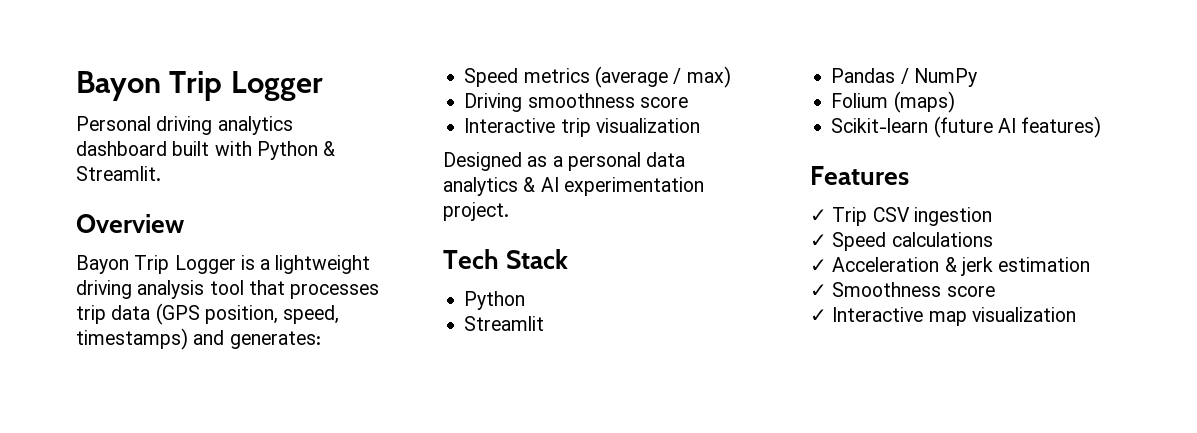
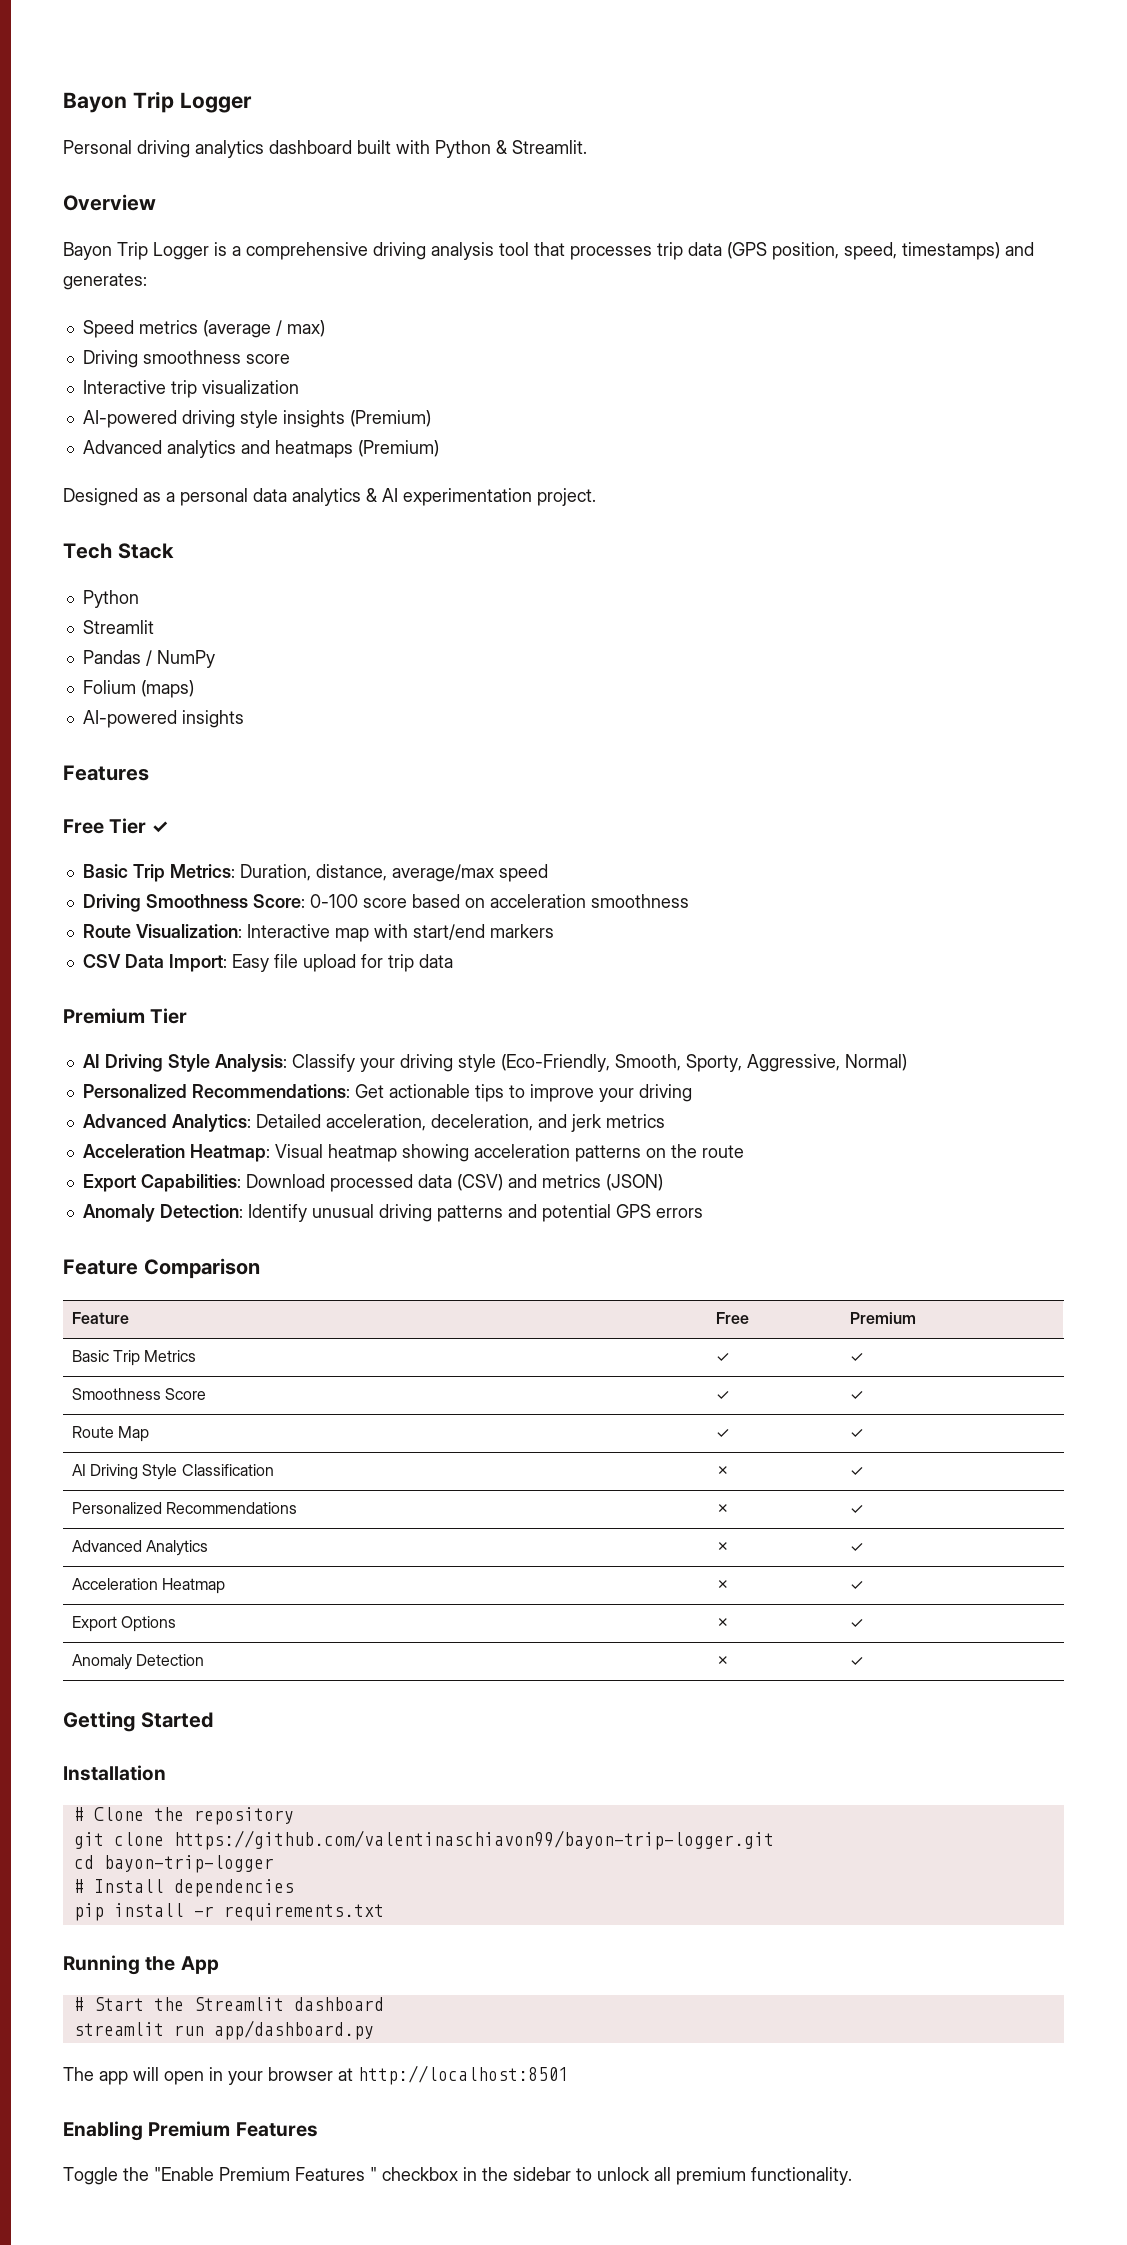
[275,255,371,274] lightweight -> [246,242,368,260] comprehensive
(700, 125) none -> [82,410,431,428] [82,440,439,458] // AI-powered driving style insights (Premium) // Advanced analytics and heatmaps (Premium)
[831,116,1102,138] [810,166,909,185] [810,207,992,226] [810,232,993,251] [810,257,1091,276] [810,282,995,297] [810,307,1076,326] Scikit-learn (future AI features) // Features // ✓ Trip CSV ingestion // ✓ Speed calculations // ✓ Acceleration & jerk estimation // ✓ Smoothness score // ✓ Interactive map visualization -> [82,710,244,728] [63,765,149,781] [63,818,169,834] [82,864,548,882] [82,894,689,912] [82,924,554,942] [82,954,453,972] [63,1008,188,1024] [82,1054,907,1072] [82,1084,692,1102] [82,1114,665,1132] [82,1144,744,1162] [82,1174,663,1192] [82,1204,703,1222] [63,1258,260,1279] [71,1312,129,1324] [715,1312,749,1324] [849,1312,916,1324] [71,1350,197,1366] [715,1353,730,1362] [849,1353,864,1362] [71,1388,206,1400] [715,1391,730,1400] [849,1391,864,1400] [71,1426,149,1442] [715,1429,730,1438] [849,1429,864,1438] [71,1464,274,1480] [715,1466,730,1476] [849,1467,864,1476] [71,1502,297,1514] [715,1504,730,1514] [849,1505,864,1514] [71,1540,208,1556] [715,1542,730,1552] [849,1543,864,1552] [71,1578,225,1594] [715,1580,730,1590] [849,1581,864,1590] [71,1616,176,1632] [715,1618,730,1628] [849,1619,864,1628] [71,1654,204,1670] [715,1656,730,1666] [849,1657,864,1666] [63,1711,214,1732] [63,1765,166,1781] [73,1807,294,1825] [73,1830,774,1850] [73,1855,274,1873] [73,1879,294,1897] [73,1903,384,1921] [63,1955,219,1975] [73,1997,384,2011] [73,2020,374,2040] [63,2065,568,2085] [63,2121,318,2141] [63,2167,852,2185] AI-powered insights // Features // Free Tier ✓ // Basic Trip Metrics: Duration, distance, average/max speed // Driving Smoothness Score: 0-100 score based on acceleration smoothness // Route Visualization: Interactive map with start/end markers // CSV Data Import: Easy file upload for trip data // Premium Tier // AI Driving Style Analysis: Classify your driving style (Eco-Friendly, Smooth, Sporty, Aggressive, Normal) // Personalized Recommendations: Get actionable tips to improve your driving // Advanced Analytics: Detailed acceleration, deceleration, and jerk metrics // Acceleration Heatmap: Visual heatmap showing acceleration patterns on the route // Export Capabilities: Download processed data (CSV) and metrics (JSON) // Anomaly Detection: Identify unusual driving patterns and potential GPS errors // Feature Comparison // Feature | Free | Premium // Basic Trip Metrics | ✓ | ✓ // Smoothness Score | ✓ | ✓ // Route Map | ✓ | ✓ // AI Driving Style Classification | ✗ | ✓ // Personalized Recommendations | ✗ | ✓ // Advanced Analytics | ✗ | ✓ // Acceleration Heatmap | ✗ | ✓ // Export Options | ✗ | ✓ // Anomaly Detection | ✗ | ✓ // Getting Started // Installation // # Clone the repository // git clone https://github.com/valentinaschiavon99/bayon-trip-logger.git // cd bayon-trip-logger // # Install dependencies // pip install -r requirements.txt // Running the App // # Start the Streamlit dashboard // streamlit run app/dashboard.py // The app will open in your browser at http://localhost:8501 // Enabling Premium Features // Toggle the "Enable Premium Features " checkbox in the sidebar to unlock all premium functionality.

